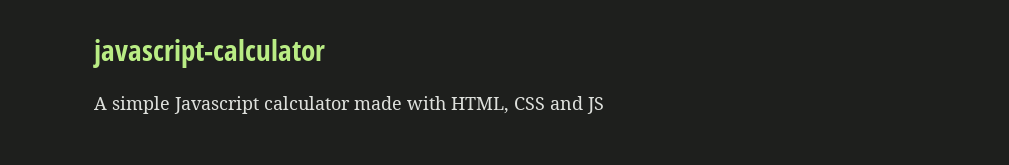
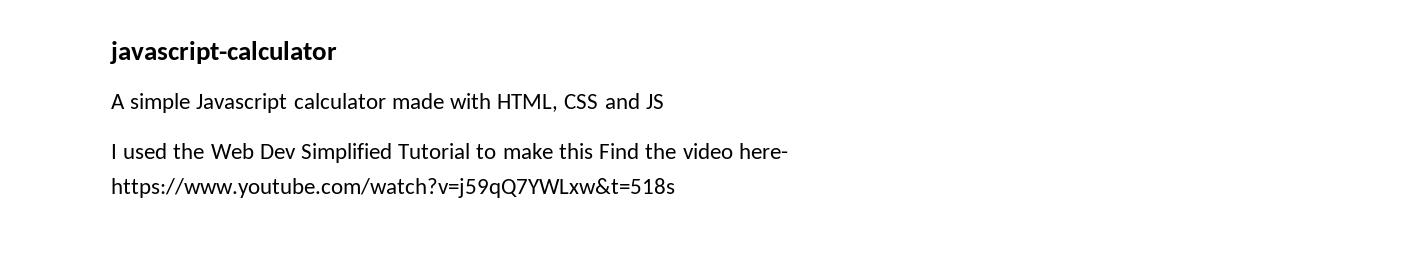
(604, 105) none -> [111,143,788,163] [111,178,675,198] // I used the Web Dev Simplified Tutorial to make this Find the video here- https://www.youtube.com/watch?v=j59qQ7YWLxw&t=518s

